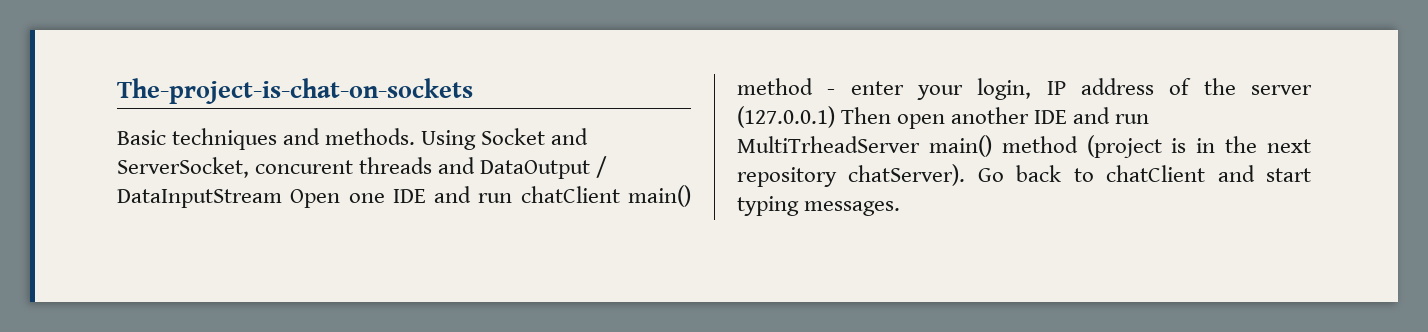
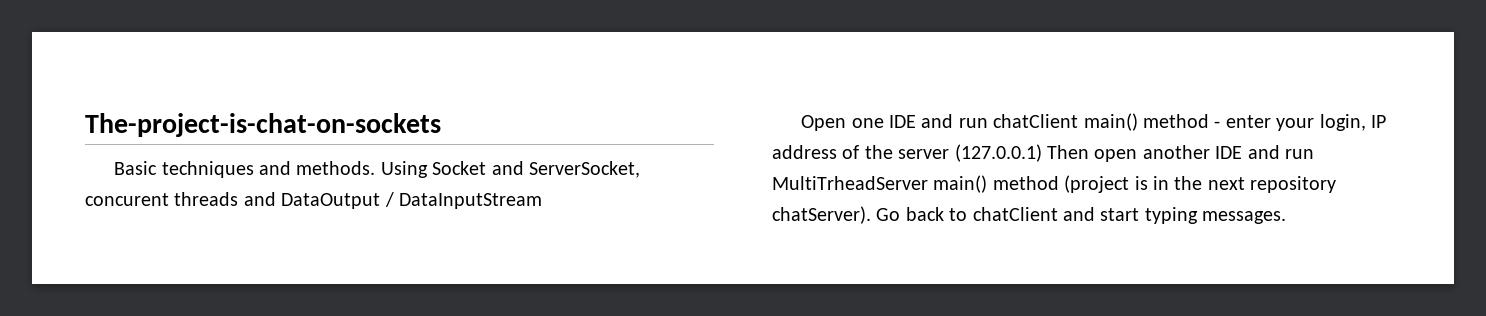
(282, 198) none -> (542, 201) //

